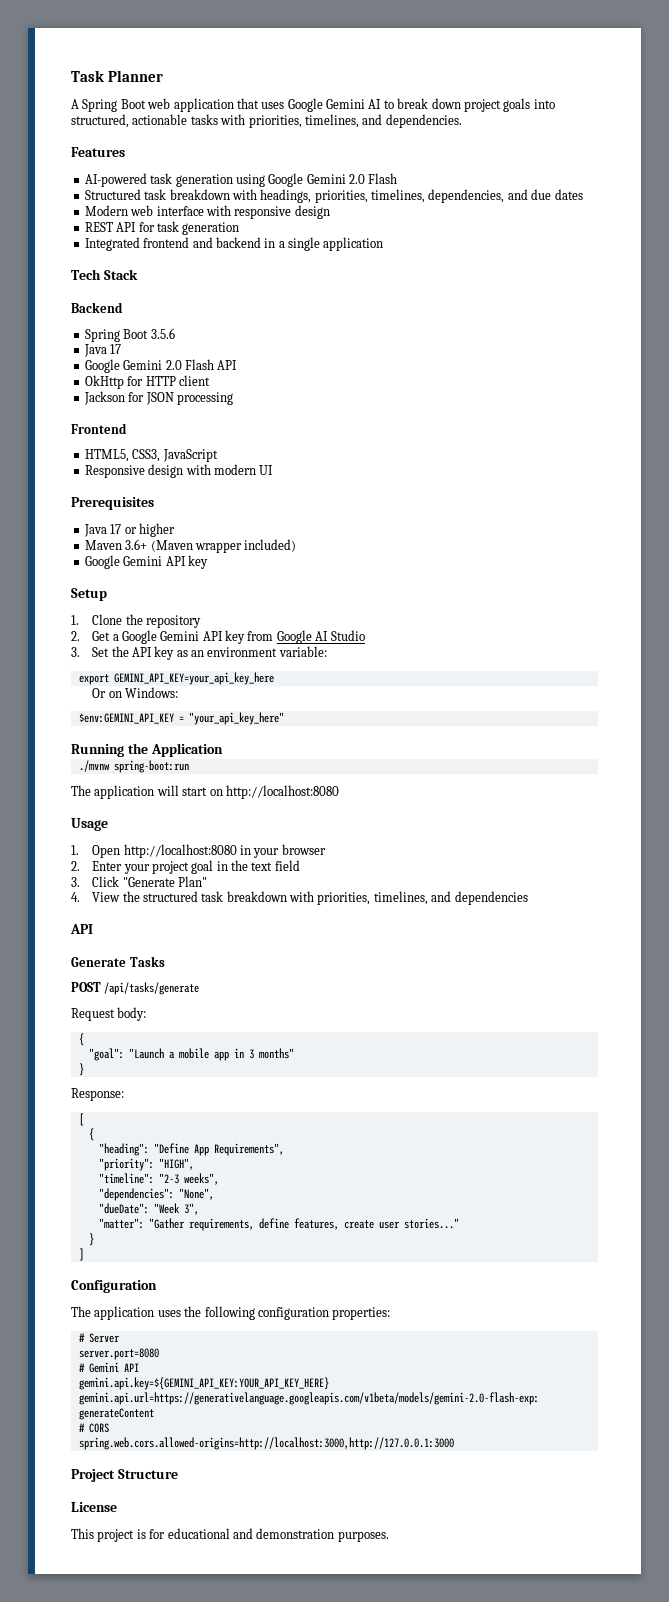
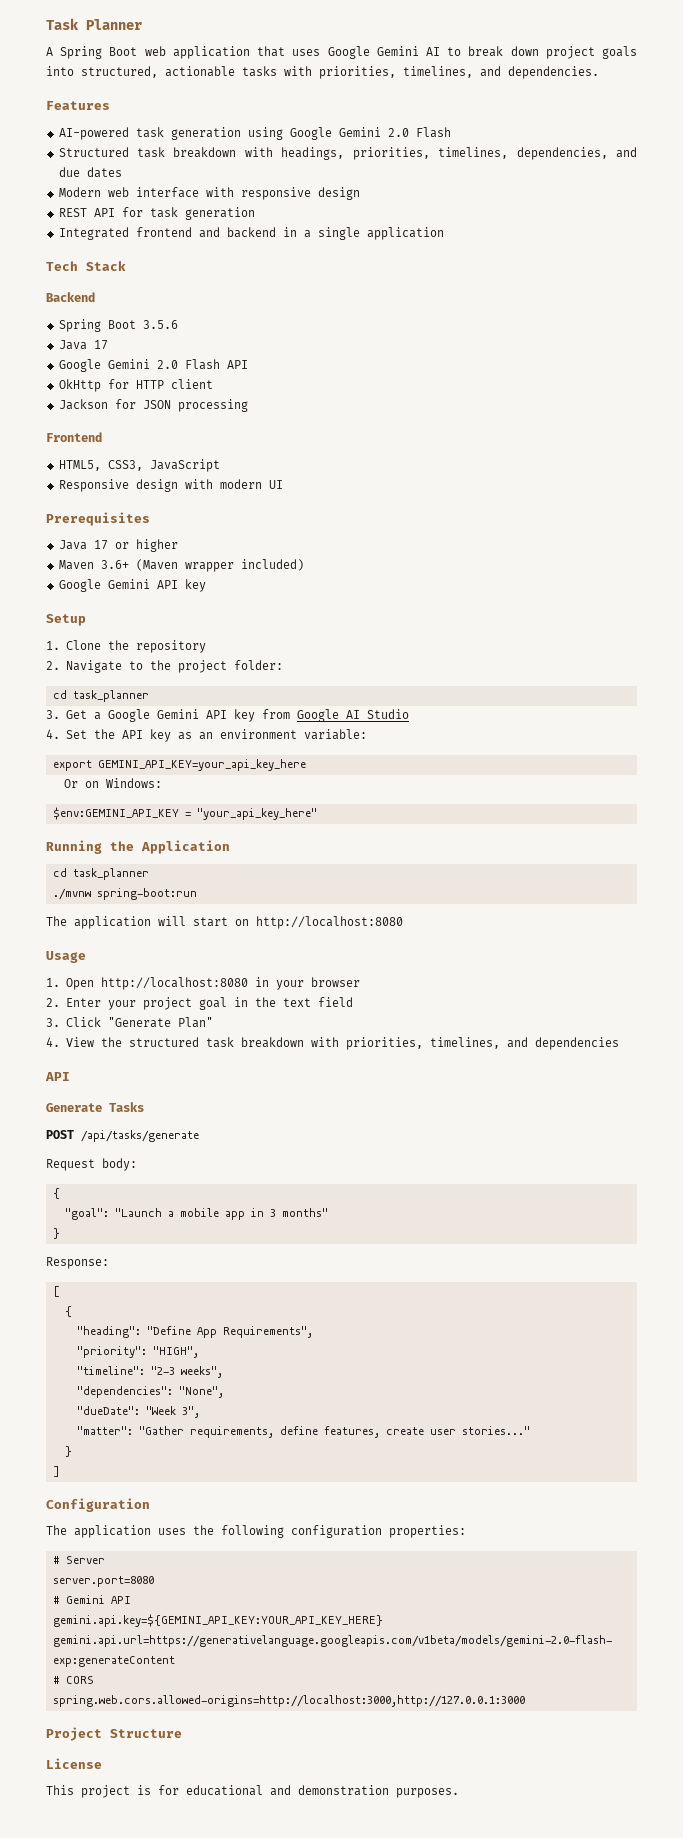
(80, 636) none -> [65,660,283,673] [52,690,149,702] [46,710,60,719] Navigate to the project folder: // cd task_planner // 3.
[71,647,80,657] 3. -> [46,729,60,739] 4.
(223, 750) none -> [52,868,149,880] // cd task_planner

